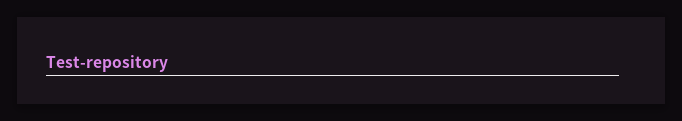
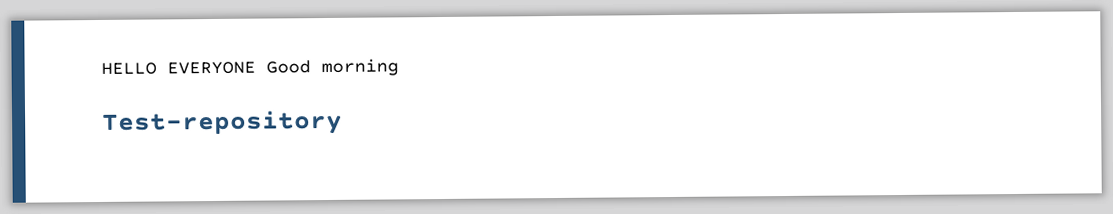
(46, 63) none -> [101,58,399,77] HELLO EVERYONE Good morning //

